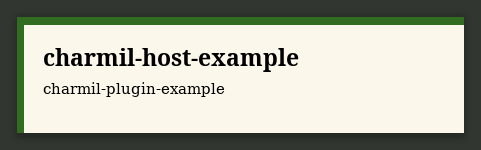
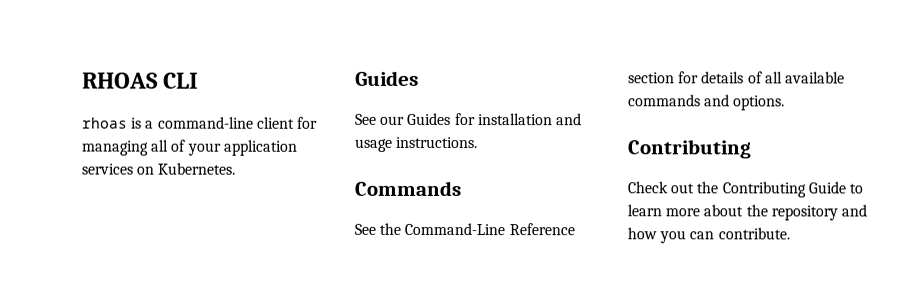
[43,48,299,72] [43,82,225,97] charmil-host-example // charmil-plugin-example -> [82,72,200,89] [82,116,318,129] [81,139,298,156] [81,162,236,175] [355,70,419,86] [355,112,582,126] [354,136,479,152] [354,180,461,197] [354,222,575,236] [628,71,845,84] [628,94,786,111] [627,139,752,159] [627,181,863,198] [627,204,867,221] [627,227,790,244] RHOAS CLI // rhoas is a command-line client for managing all of your application services on Kubernetes. // Guides // See our Guides for installation and usage instructions. // Commands // See the Command-Line Reference section for details of all available commands and options. // Contributing // Check out the Contributing Guide to learn more about the repository and how you can contribute.

